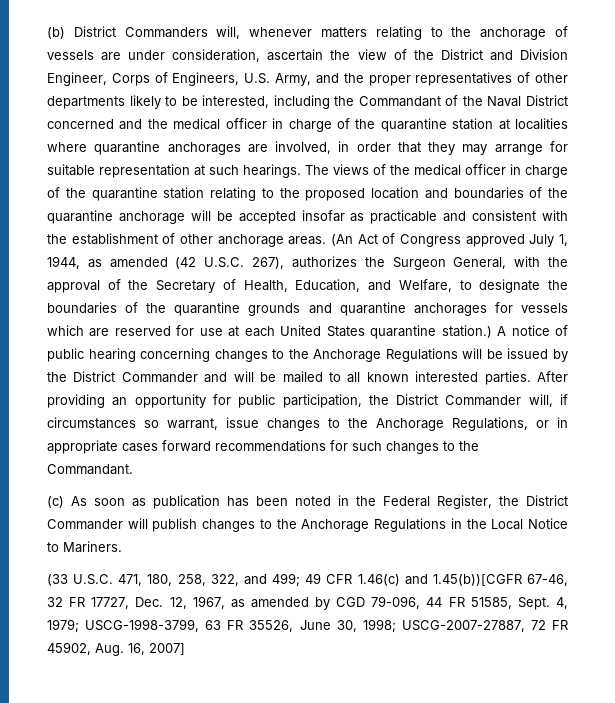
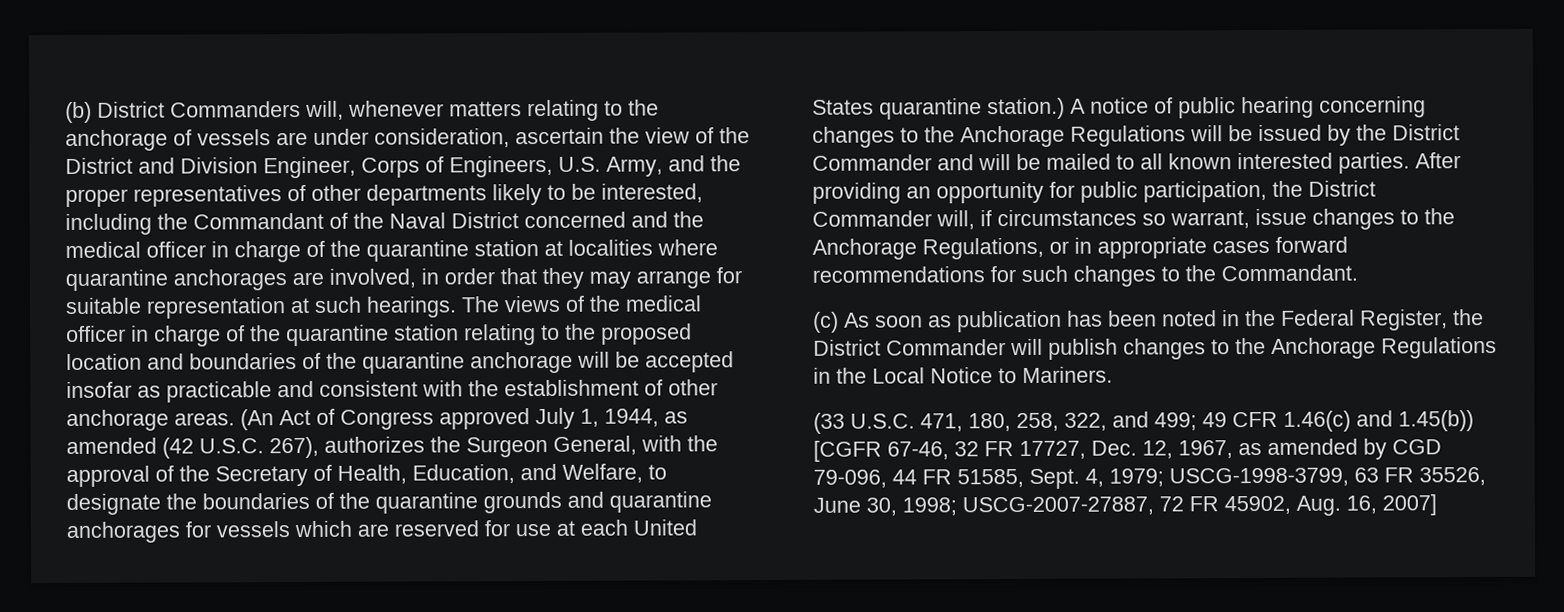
[432,574,522,586] 1.45(b))[CGFR -> [1398,410,1474,432] [813,440,882,462] 1.45(b)) [CGFR

